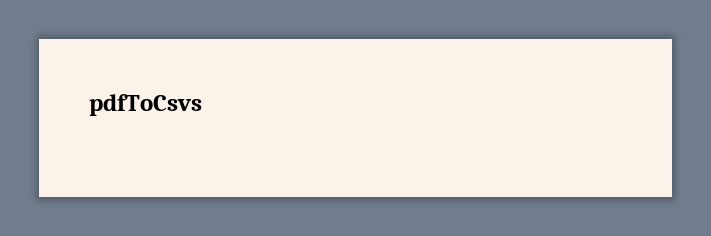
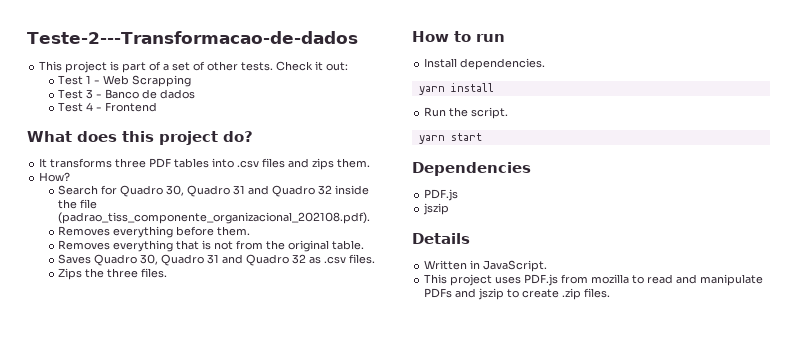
[89,94,202,116] pdfToCsvs -> [27,31,358,44] [39,61,349,73] [58,75,192,87] [58,89,196,99] [58,102,158,112] [27,131,253,145] [39,158,371,170] [39,172,71,182] [58,185,370,197] [58,199,98,209] [58,212,371,224] [58,226,251,238] [58,240,365,252] [58,254,376,266] [58,268,168,280] [412,31,505,42] [424,58,546,70] [418,83,494,95] [424,107,509,119] [418,133,482,144] [412,162,531,176] [424,189,459,201] [423,203,450,215] [412,233,470,244] [424,260,548,272] [424,274,764,286] [424,288,611,300] Teste-2---Transformacao-de-dados // This project is part of a set of other tests. Check it out: // Test 1 - Web Scrapping // Test 3 - Banco de dados // Test 4 - Frontend // What does this project do? // It transforms three PDF tables into .csv files and zips them. // How? // Search for Quadro 30, Quadro 31 and Quadro 32 inside the file (padrao_tiss_componente_organizacional_202108.pdf). // Removes everything before them. // Removes everything that is not from the original table. // Saves Quadro 30, Quadro 31 and Quadro 32 as .csv files. // Zips the three files. // How to run // Install dependencies. // yarn install // Run the script. // yarn start // Dependencies // PDF.js // jszip // Details // Written in JavaScript. // This project uses PDF.js from mozilla to read and manipulate PDFs and jszip to create .zip files.

